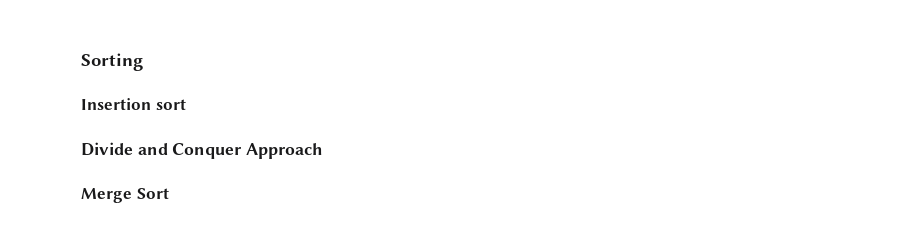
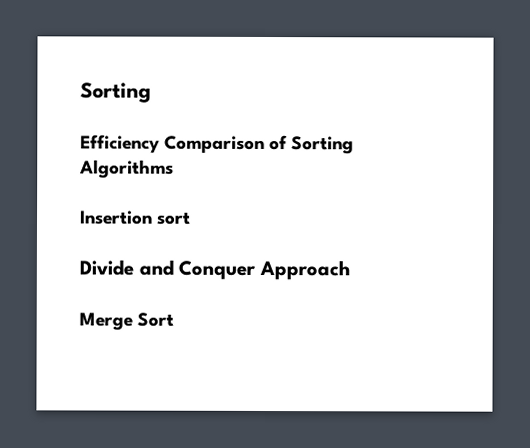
[81,53,143,71] Sorting -> [80,82,151,103] [80,134,355,155] [79,159,174,179] Sorting // Efficiency Comparison of Sorting Algorithms

